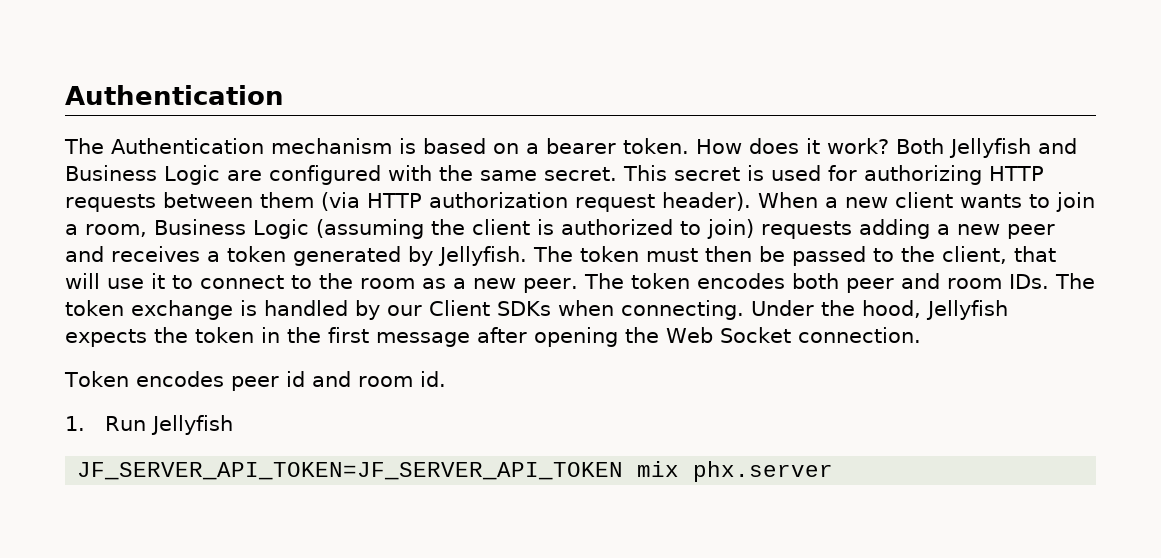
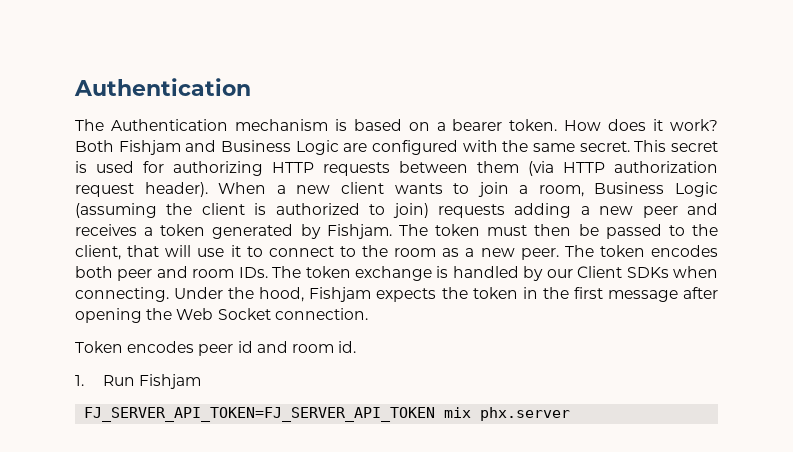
[948,138,1031,158] Jellyfish -> [118,140,181,155] Fishjam
[437,246,527,266] Jellyfish. -> [326,224,392,239] Fishjam.
[925,300,1008,320] Jellyfish -> [309,287,372,302] Fishjam
[150,415,233,435] [77,462,624,480] Jellyfish // JF_SERVER_API_TOKEN=JF_SERVER_API_TOKEN -> [139,374,202,389] [84,407,436,422] Fishjam // FJ_SERVER_API_TOKEN=FJ_SERVER_API_TOKEN

